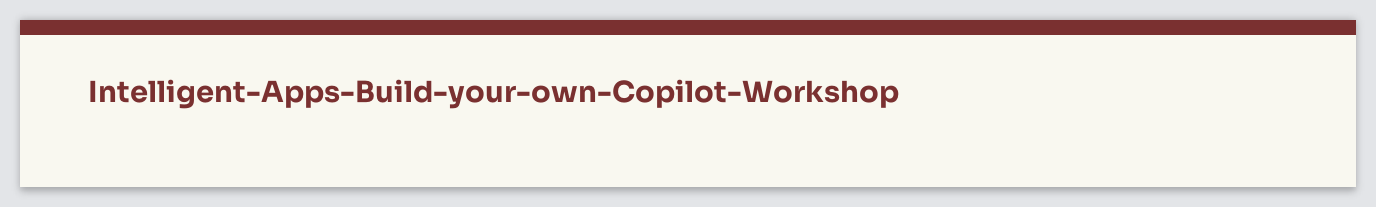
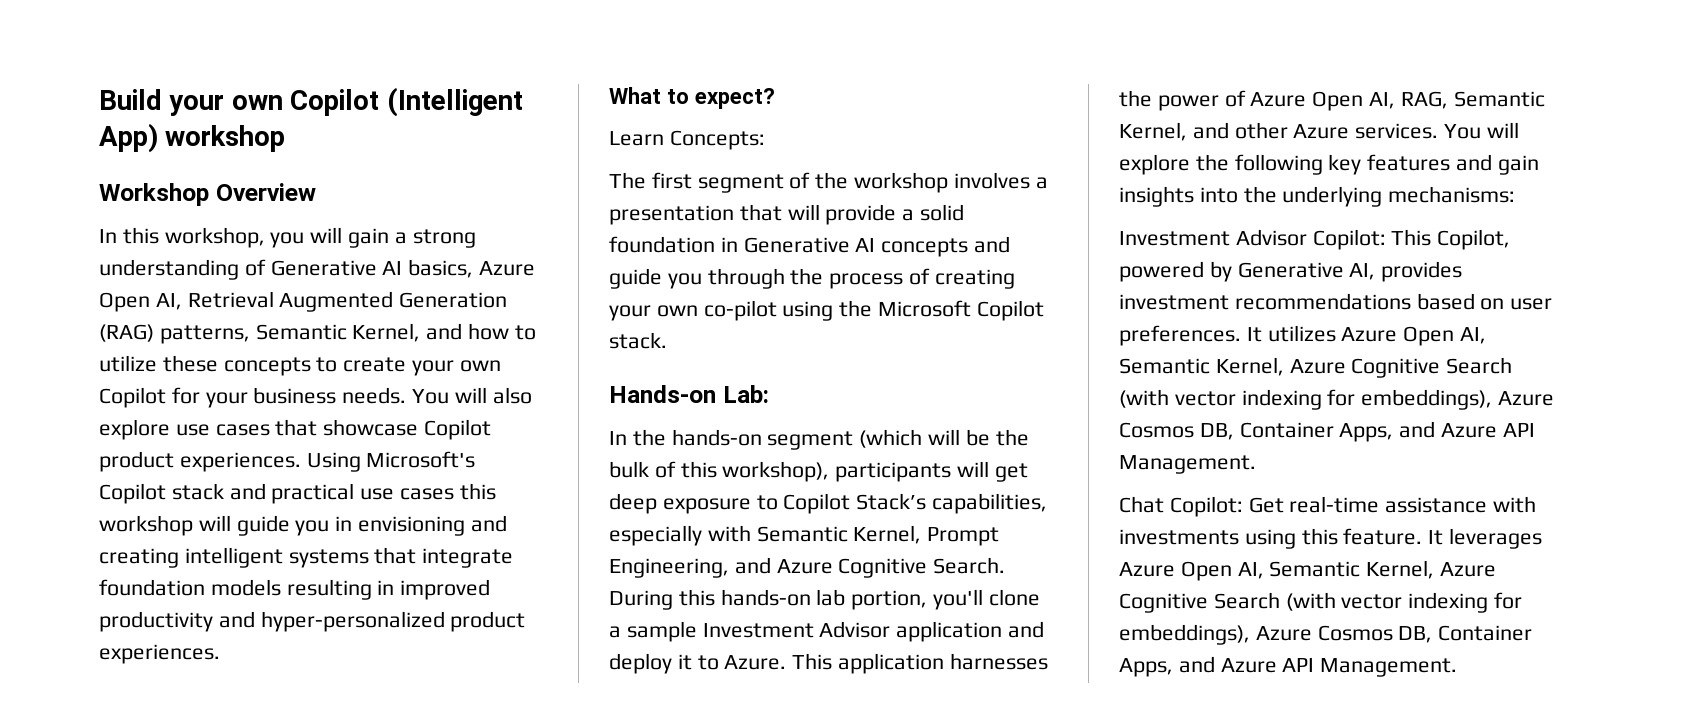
[88,79,899,109] Intelligent-Apps-Build-your-own-Copilot-Workshop -> [99,87,523,117] [99,123,286,153] [99,183,316,206] [99,227,476,248] [99,259,536,280] [99,291,508,312] [99,323,536,344] [99,355,501,376] [99,387,532,408] [99,419,492,440] [99,451,476,472] [99,483,496,504] [99,515,507,536] [99,547,514,568] [99,579,491,600] [99,611,526,632] [99,644,220,664] [609,87,775,109] [609,130,765,150] [609,172,1048,193] [609,204,965,225] [609,236,1011,257] [609,268,1015,289] [609,300,1044,321] [609,332,667,349] [609,385,769,403] [609,429,1029,450] [609,461,1028,482] [609,493,1048,514] [609,525,1000,546] [609,557,1006,578] [609,589,1040,610] [609,621,1045,642] [609,653,1048,674] [1119,90,1545,111] [1119,122,1519,141] [1119,154,1539,175] [1119,186,1516,207] [1119,229,1511,250] [1119,261,1463,282] [1119,293,1553,310] [1119,325,1487,346] [1119,357,1513,378] [1119,389,1555,410] [1119,421,1535,442] [1119,455,1256,474] [1119,496,1537,517] [1119,528,1543,549] [1119,560,1497,581] [1119,592,1523,613] [1119,624,1533,645] [1119,656,1458,677] Build your own Copilot (Intelligent App) workshop // Workshop Overview // In this workshop, you will gain a strong understanding of Generative AI basics, Azure Open AI, Retrieval Augmented Generation (RAG) patterns, Semantic Kernel, and how to utilize these concepts to create your own Copilot for your business needs. You will also explore use cases that showcase Copilot product experiences. Using Microsoft's Copilot stack and practical use cases this workshop will guide you in envisioning and creating intelligent systems that integrate foundation models resulting in improved productivity and hyper-personalized product experiences. // What to expect? // Learn Concepts: // The first segment of the workshop involves a presentation that will provide a solid foundation in Generative AI concepts and guide you through the process of creating your own co-pilot using the Microsoft Copilot stack. // Hands-on Lab: // In the hands-on segment (which will be the bulk of this workshop), participants will get deep exposure to Copilot Stack’s capabilities, especially with Semantic Kernel, Prompt Engineering, and Azure Cognitive Search. During this hands-on lab portion, you'll clone a sample Investment Advisor application and deploy it to Azure. This application harnesses the power of Azure Open AI, RAG, Semantic Kernel, and other Azure services. You will explore the following key features and gain insights into the underlying mechanisms: // Investment Advisor Copilot: This Copilot, powered by Generative AI, provides investment recommendations based on user preferences. It utilizes Azure Open AI, Semantic Kernel, Azure Cognitive Search (with vector indexing for embeddings), Azure Cosmos DB, Container Apps, and Azure API Management. // Chat Copilot: Get real-time assistance with investments using this feature. It leverages Azure Open AI, Semantic Kernel, Azure Cognitive Search (with vector indexing for embeddings), Azure Cosmos DB, Container Apps, and Azure API Management.

